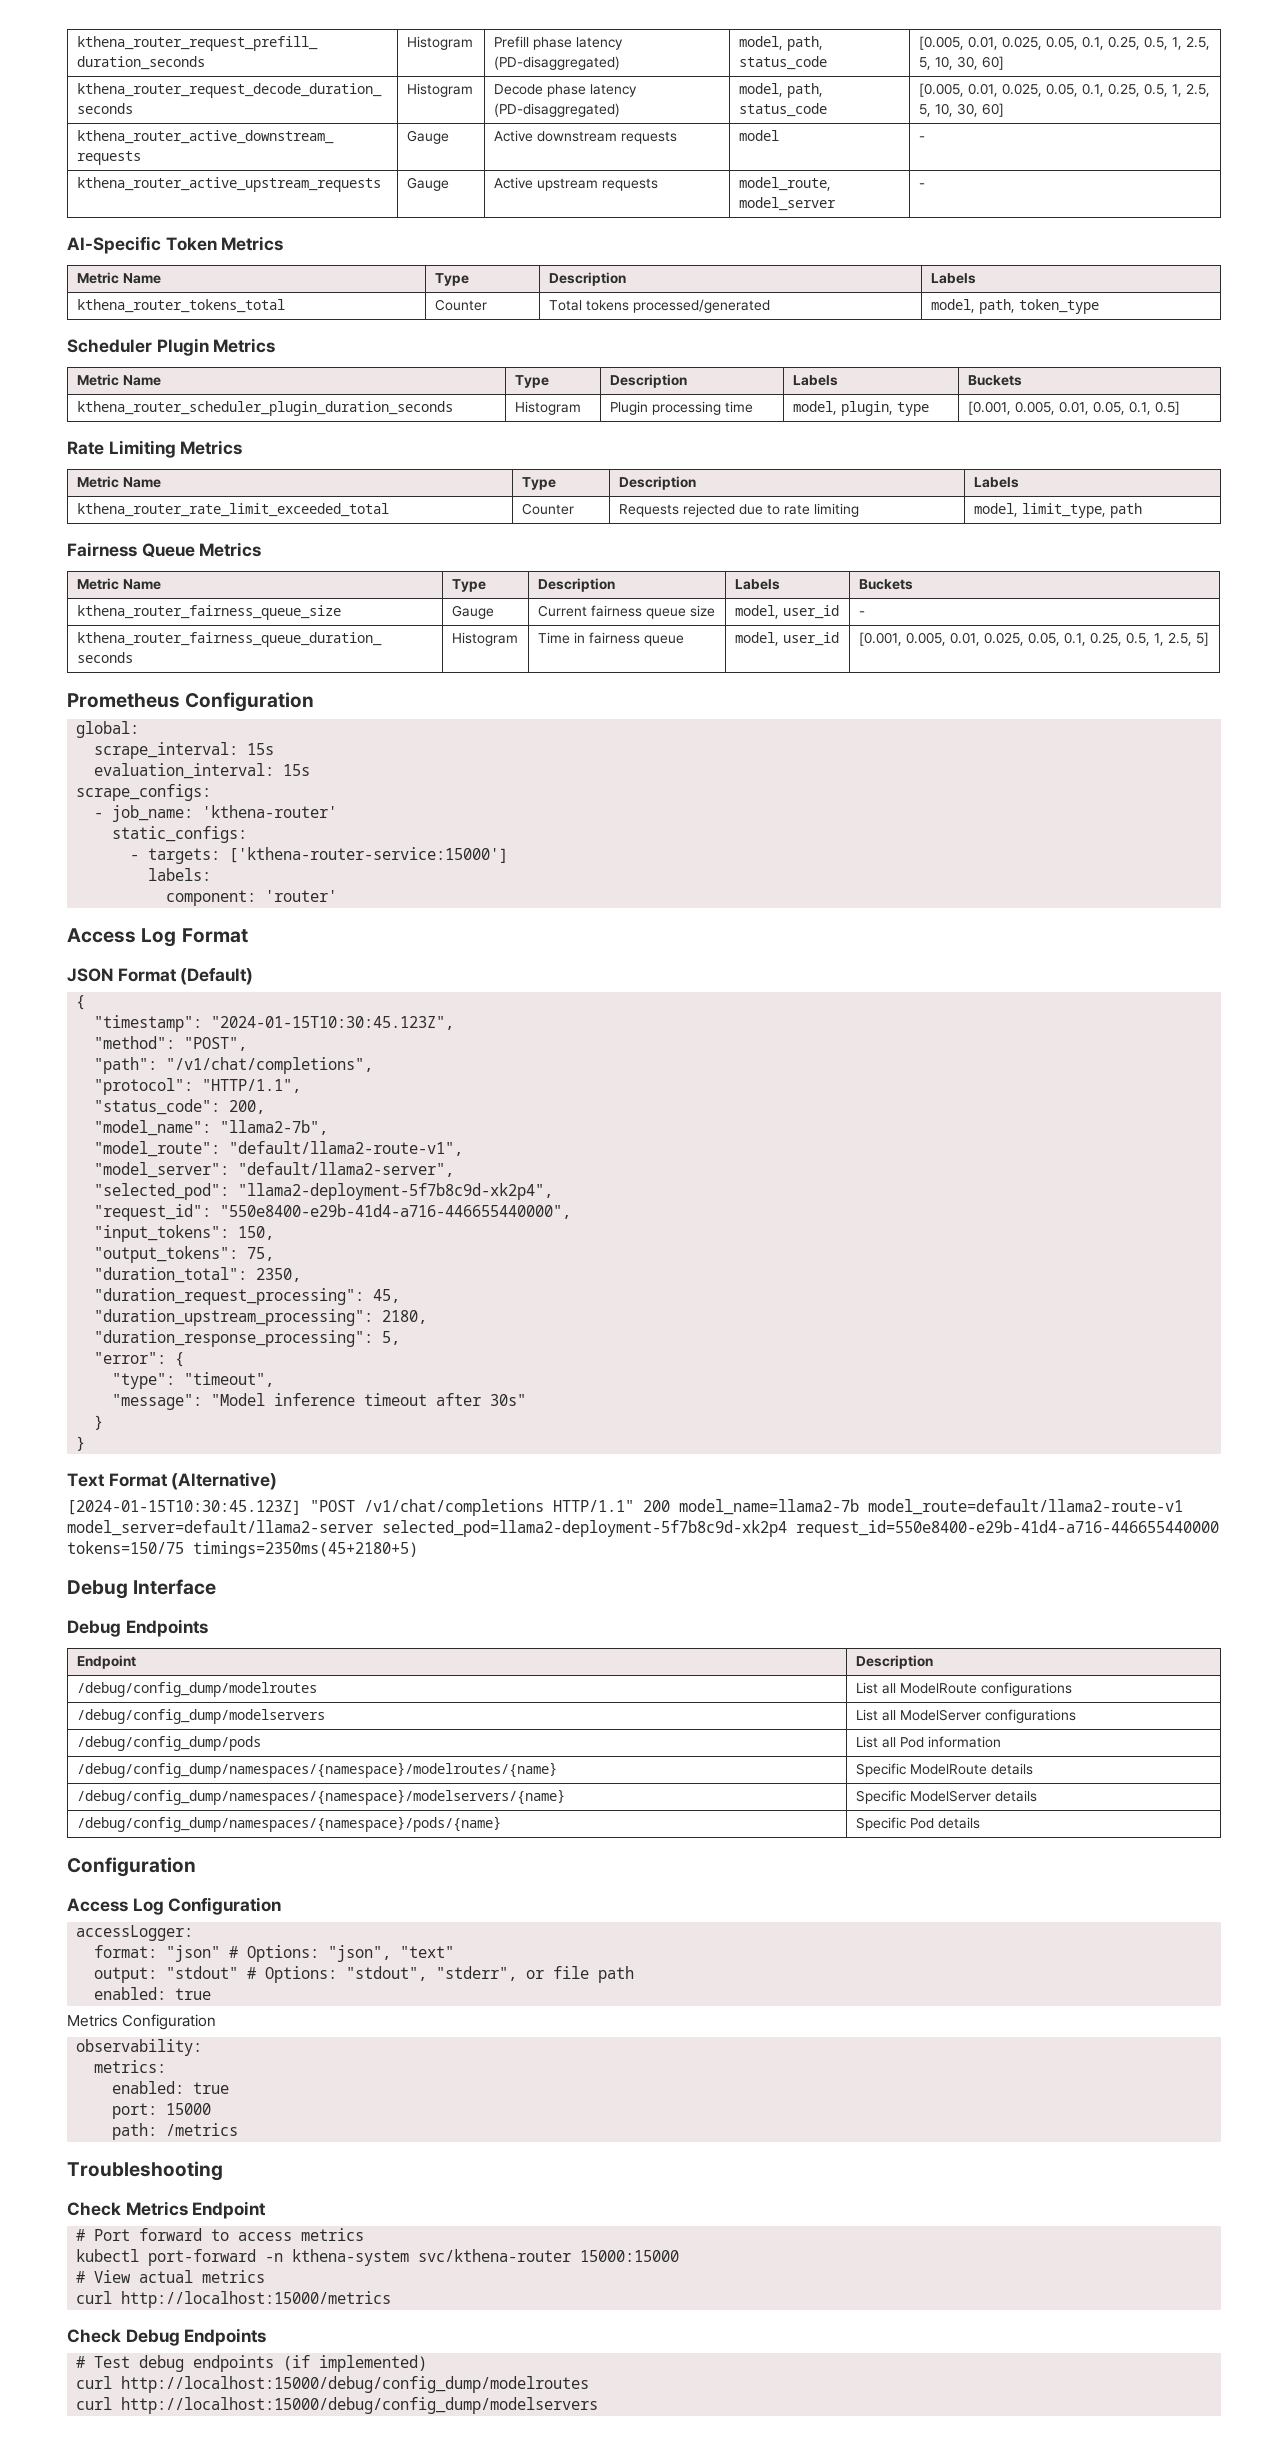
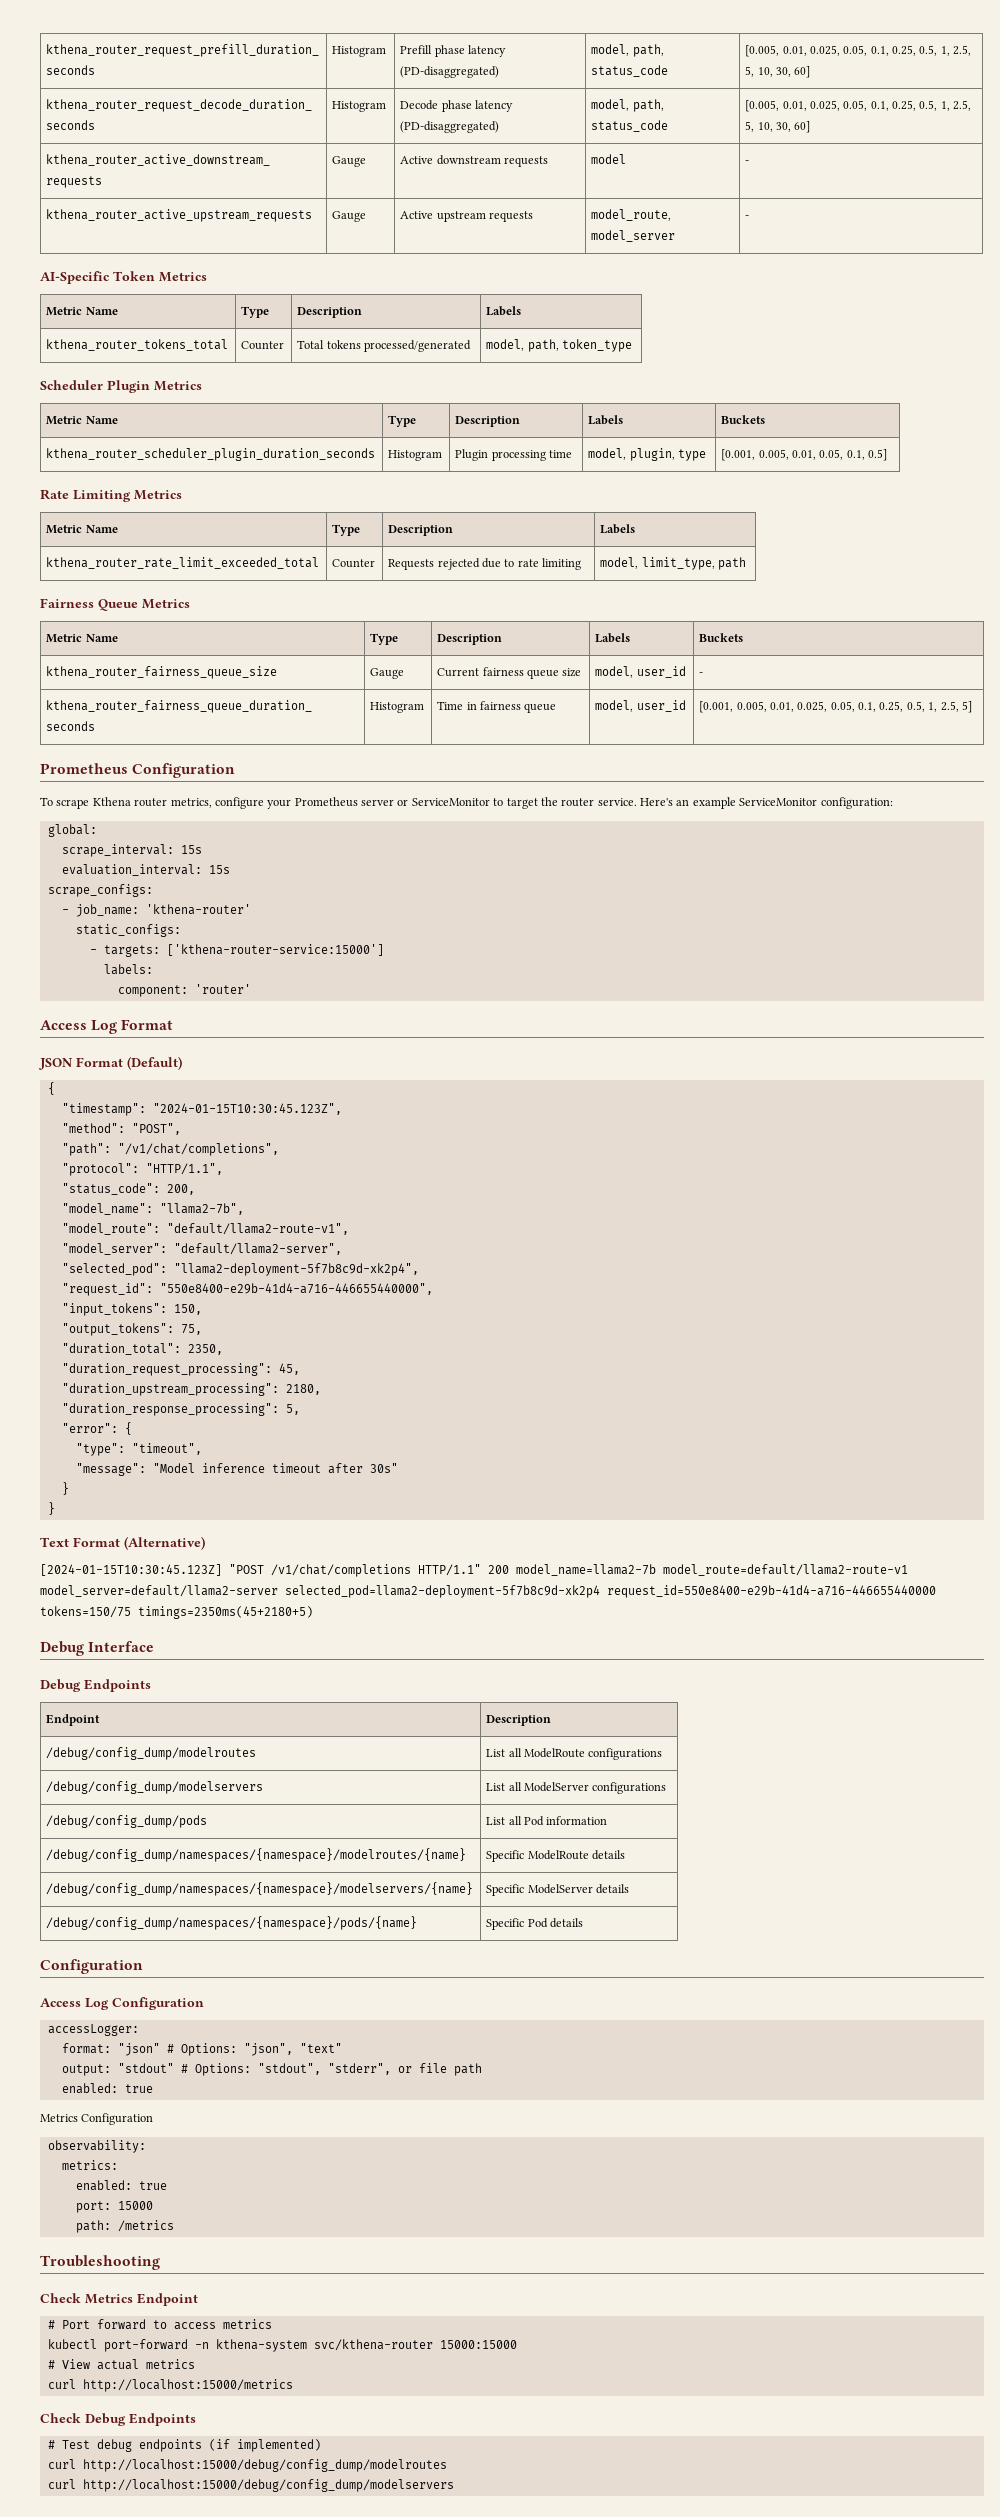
(315, 702) none -> [40,797,893,809] // To scrape Kthena router metrics, configure your Prometheus server or ServiceMonitor to target the router service. Here's an example ServiceMonitor configuration:

